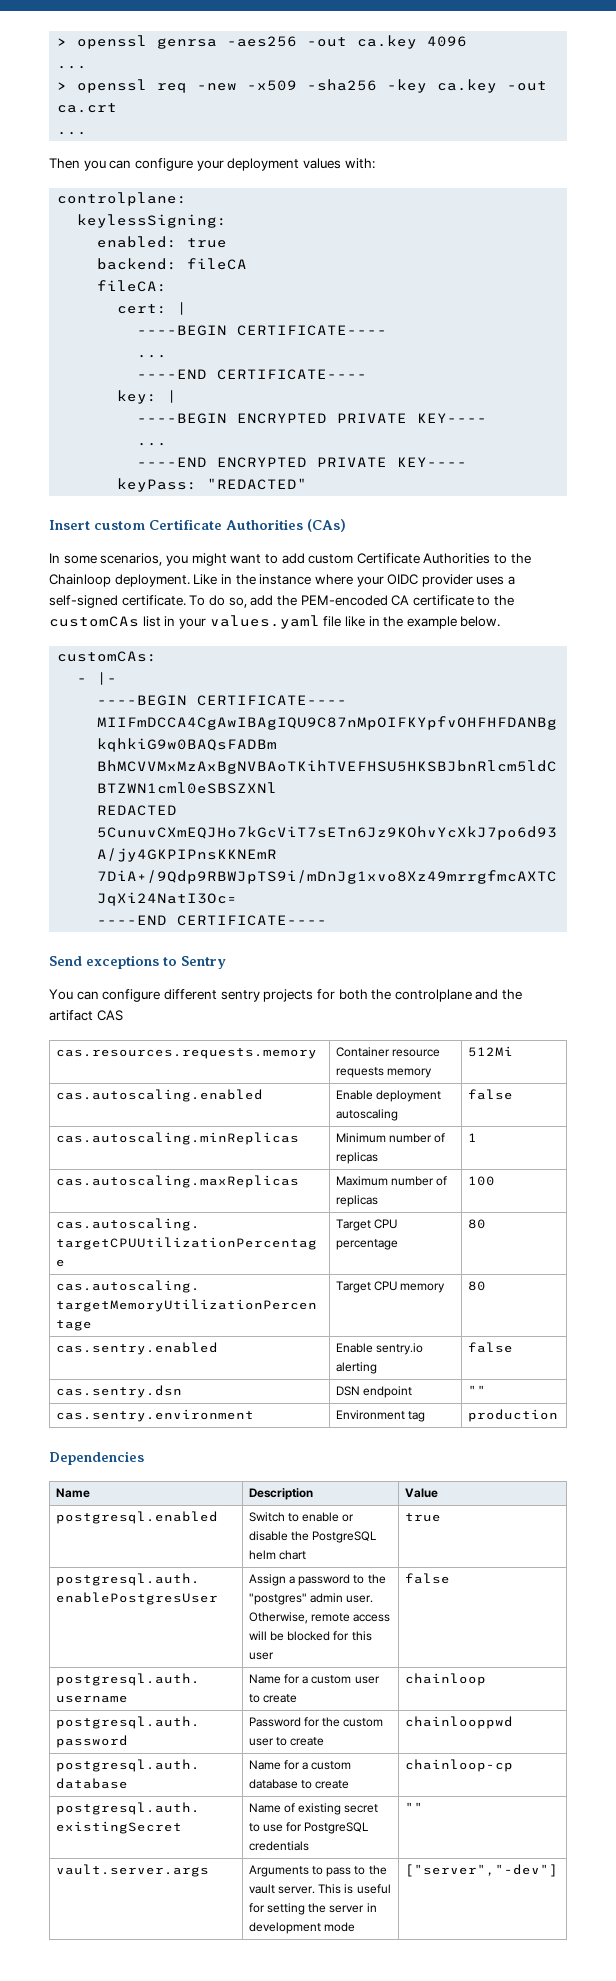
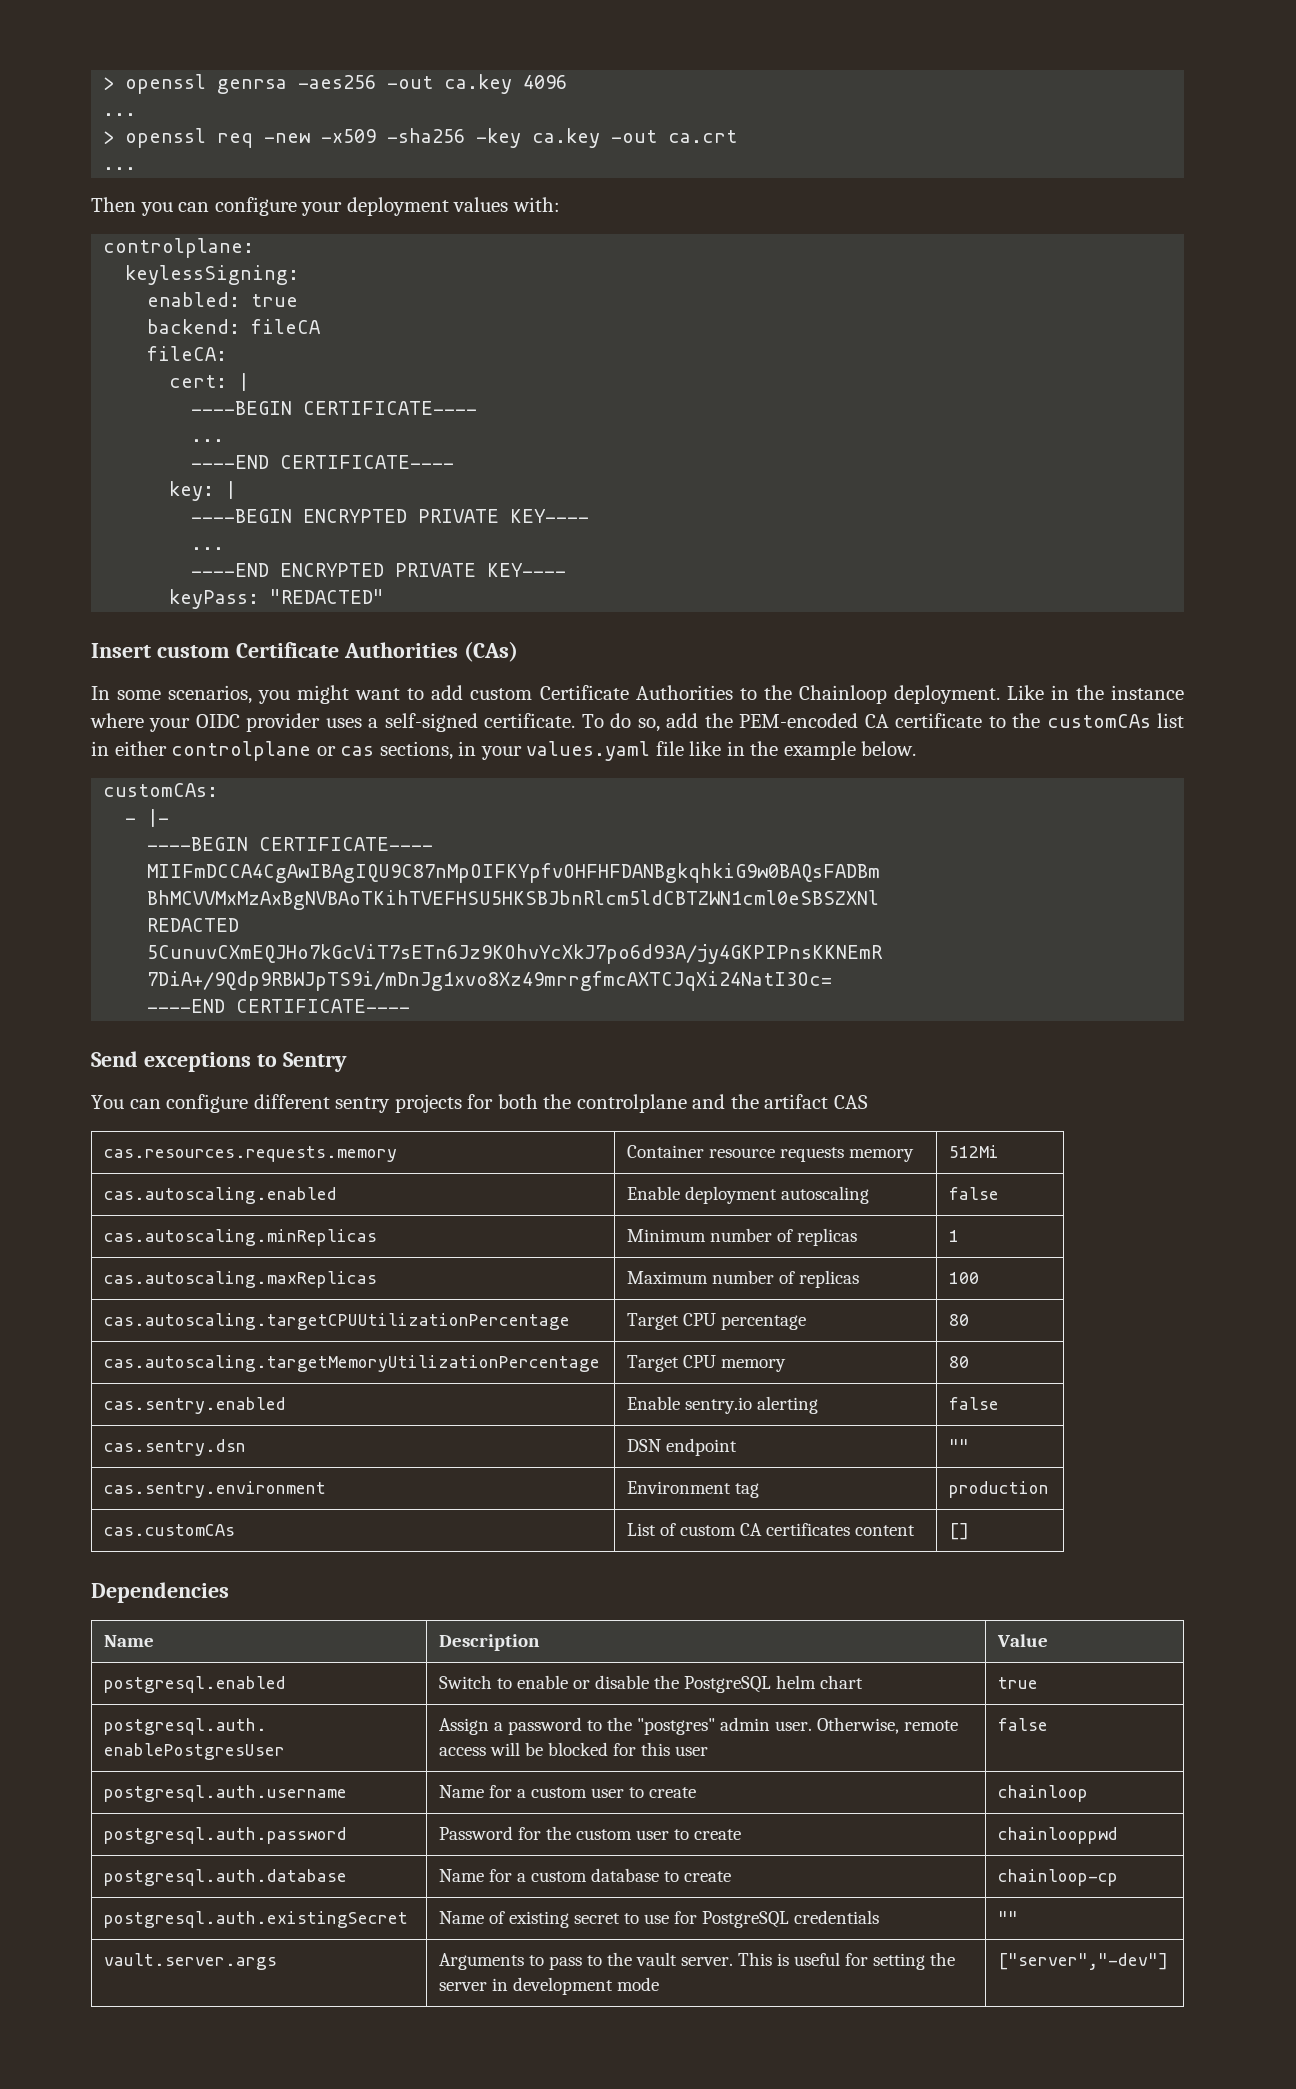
(176, 621) none -> [114,741,477,761] either controlplane or cas sections, in
(558, 1415) none -> [104,1524,236,1536] [627,1523,916,1536] [949,1523,970,1540] // cas.customCAs | List of custom CA certificates content | []

